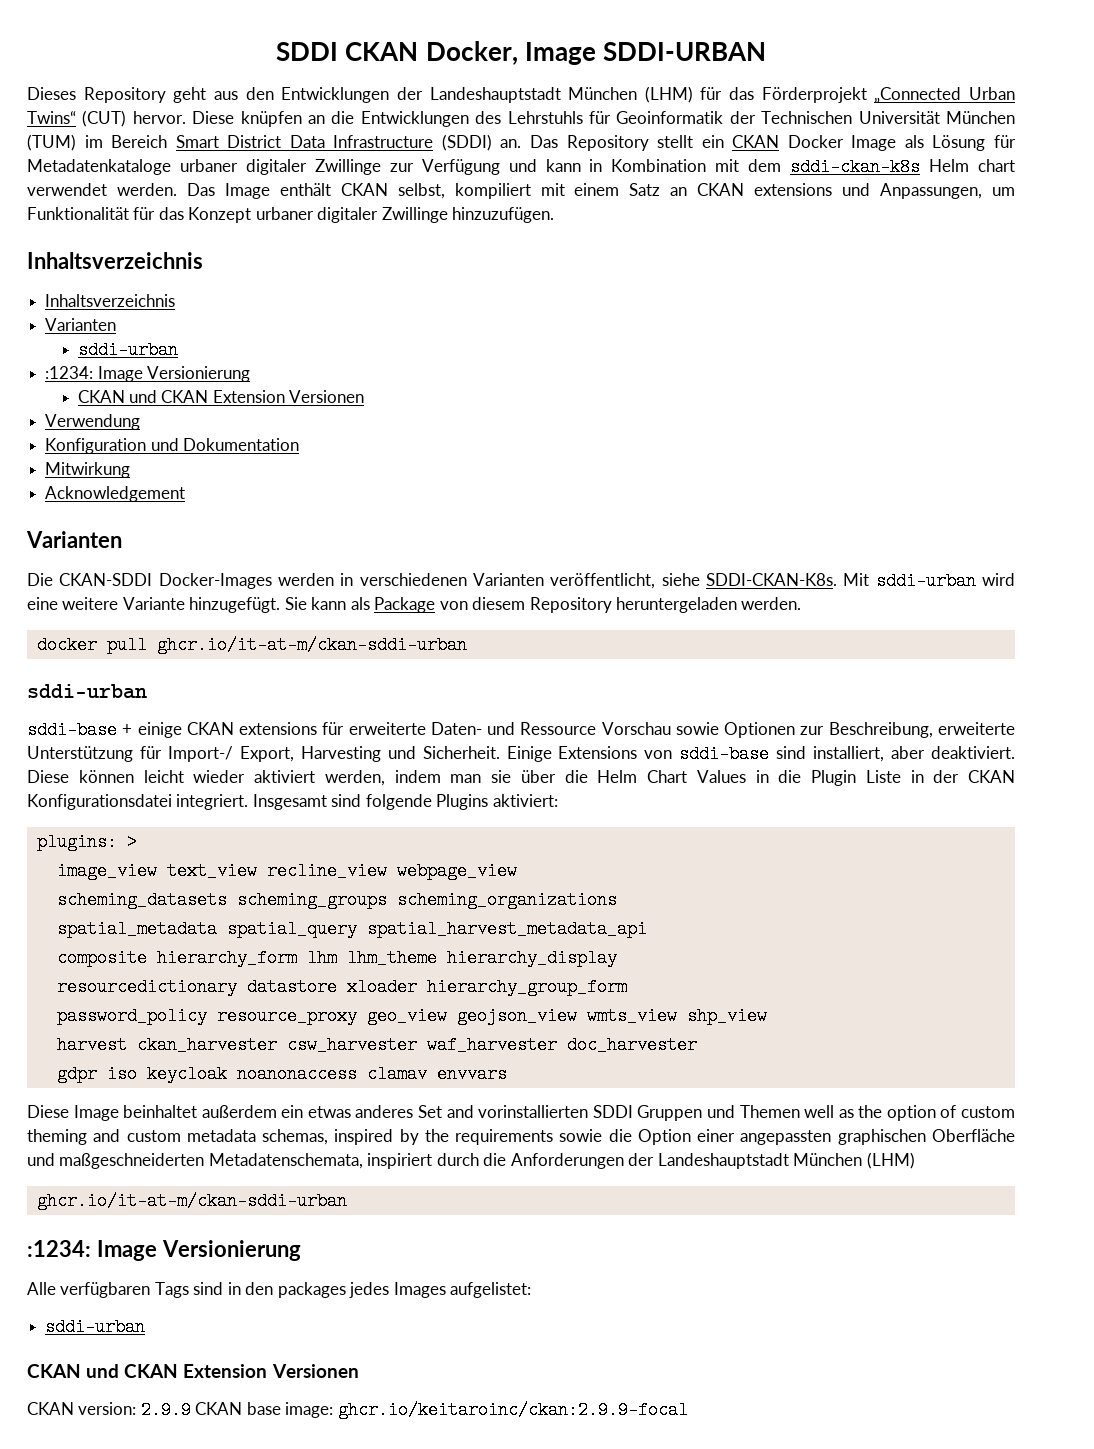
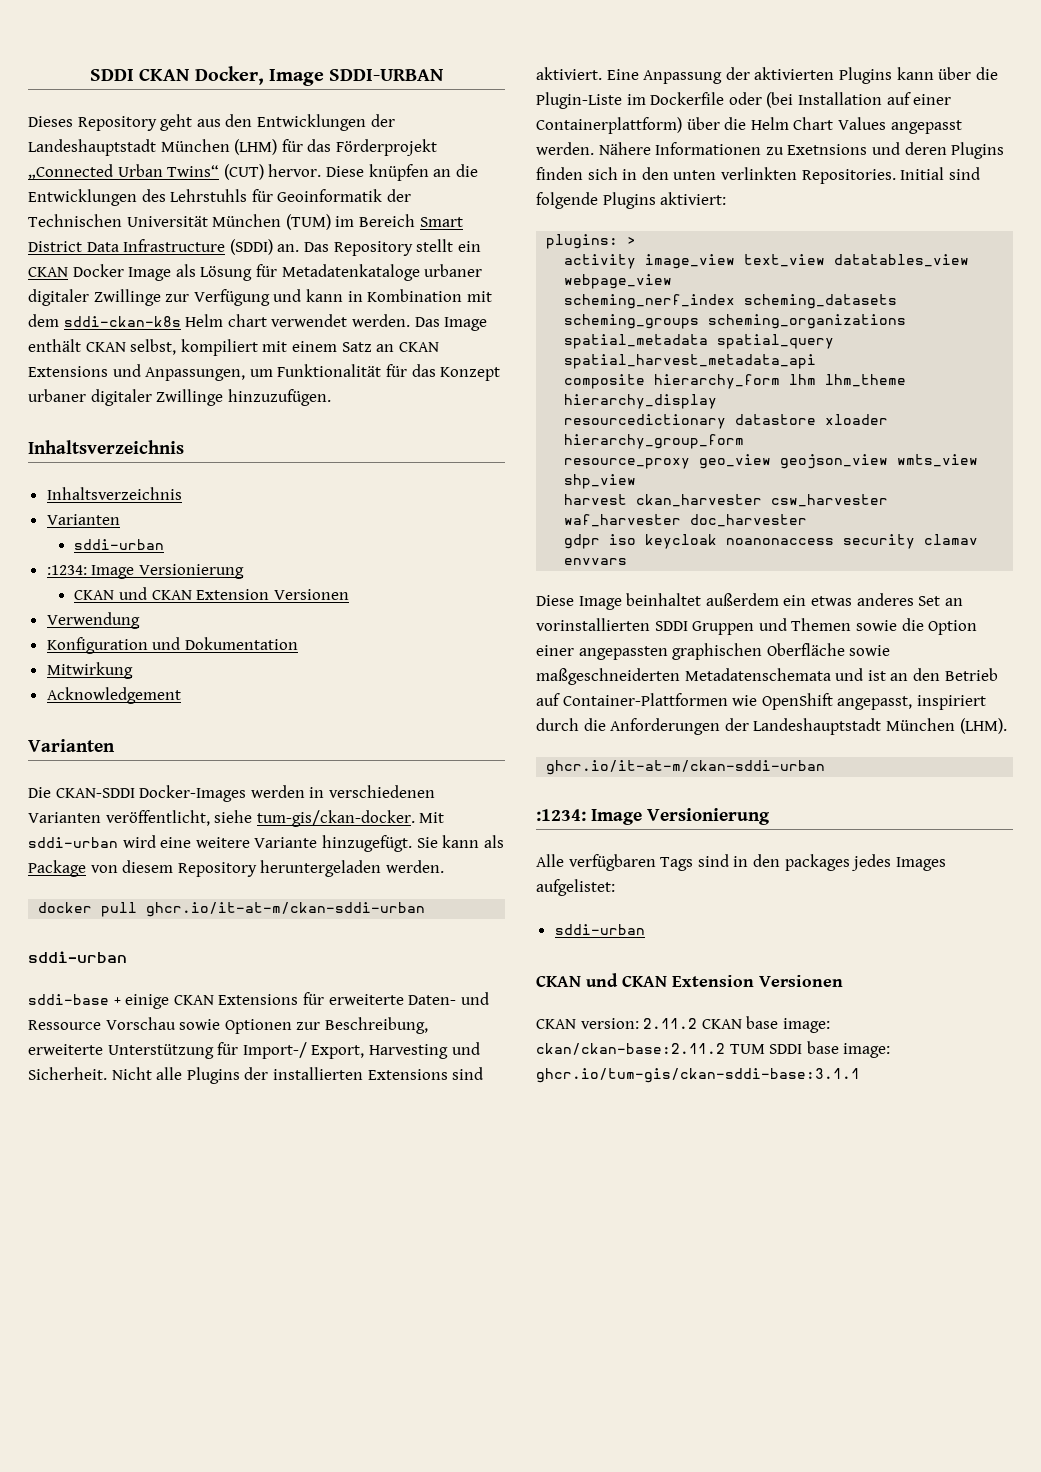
[754,183,833,196] extensions -> [28,366,108,377] Extensions
[706,573,838,586] SDDI-CKAN-K8s. -> [256,810,415,827] tum-gis/ckan-docker.
[239,722,318,735] extensions -> [218,994,299,1005] Extensions
[506,745,1016,763] [27,770,511,786] Einige Extensions von sddi-base sind installiert, aber deaktiviert. Diese können leicht wieder aktiviert werden, indem man sie -> [111,1067,484,1084] [536,67,998,84] [536,92,952,109] [536,117,682,134] Nicht alle Plugins der installierten Extensions sind aktiviert. Eine Anpassung der aktivierten Plugins kann über die Plugin-Liste im Dockerfile oder (bei Installation auf einer Containerplattform)
[755,770,1015,786] [27,794,327,810] in die Plugin Liste in der CKAN Konfigurationsdatei integriert. Insgesamt -> [890,120,962,134] [536,142,1005,159] [536,167,945,184] angepasst werden. Nähere Informationen zu Exetnsions und deren Plugins finden sich in den unten verlinkten Repositories. Initial
(137, 842) none -> [564,254,637,269] activity
[266,862,387,880] recline_view -> [834,254,970,267] datatables_view
(517, 871) none -> [564,294,736,309] scheming_nerf_index
[56,1007,207,1025] password_policy -> (745, 441) none
(357, 1074) none -> [843,534,916,549] security
[446,1105,474,1118] and -> [944,598,963,606] an
[804,1105,1015,1121] [27,1129,554,1145] well as the option of custom theming and custom metadata schemas, inspired by the requirements -> (852, 624) none
[27,1153,363,1169] und maßgeschneiderten Metadatenschemata, -> [849,645,891,656] [536,668,998,685] [536,693,913,710] sowie maßgeschneiderten Metadatenschemata und ist an den Betrieb auf Container-Plattformen wie OpenShift angepasst,
[866,1152,915,1169] (LHM) -> [959,718,1007,734] (LHM).
[140,1401,191,1419] 2.9.9 -> [643,1018,698,1029] 2.11.2
[337,1401,688,1419] ghcr.io/keitaroinc/ckan:2.9.9-focal -> [536,1041,891,1058] [536,1068,860,1083] ckan/ckan-base:2.11.2 TUM SDDI base image: ghcr.io/tum-gis/ckan-sddi-base:3.1.1

